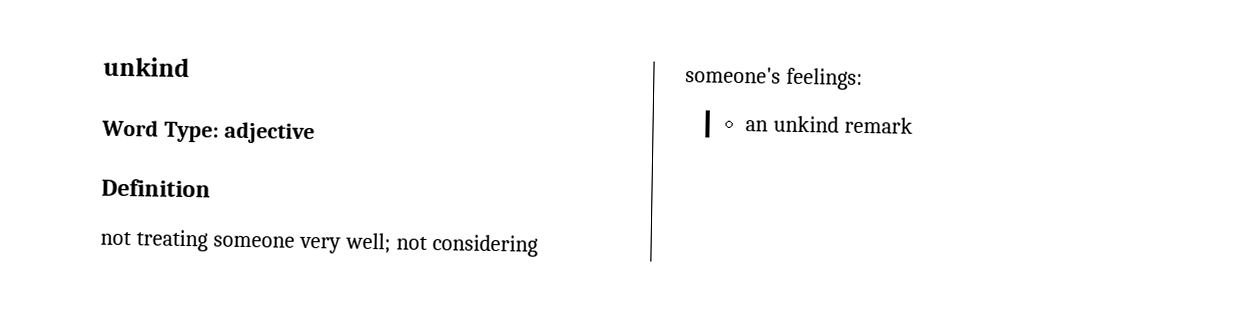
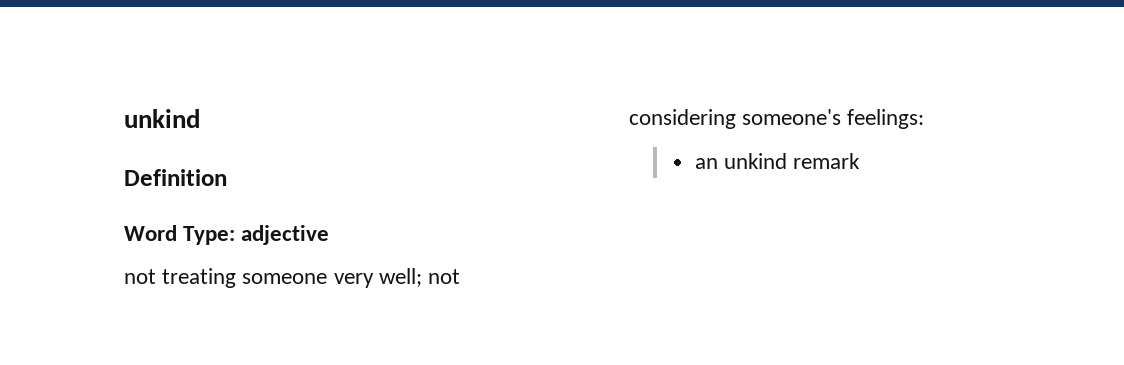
[103,56,190,78] unkind -> [124,109,200,128] [124,169,227,186] unkind // Definition
[101,178,211,198] // Definition -> (330, 235) none

